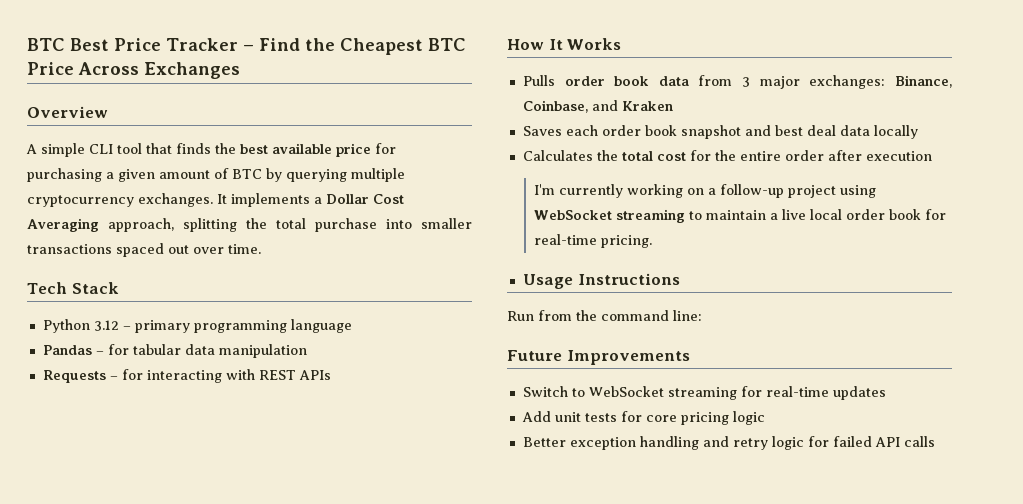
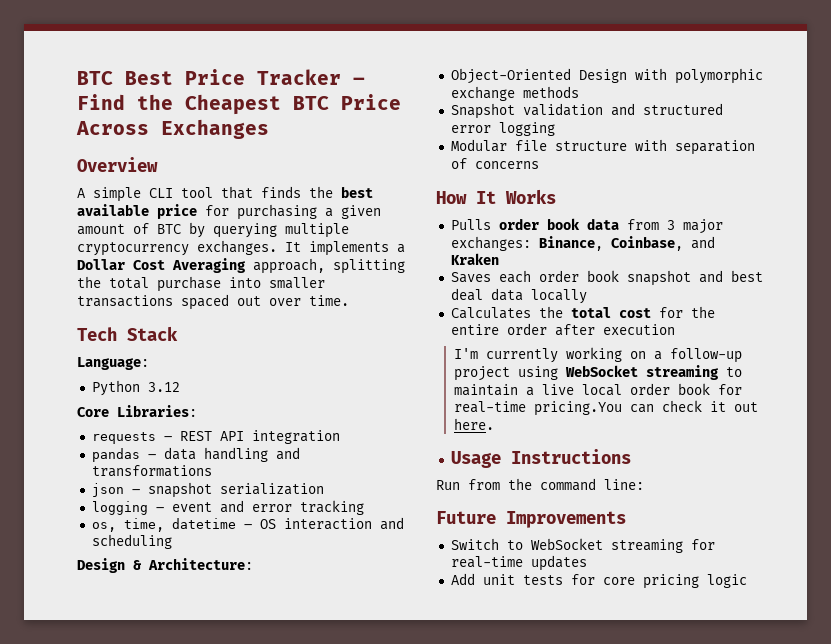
(119, 288) none -> [77,357,149,370] // Language:
[122,319,352,333] [42,344,307,358] [42,369,331,383] – primary programming language // Pandas – for tabular data manipulation // Requests – for interacting with REST APIs -> [77,405,197,417] [91,430,340,444] [91,447,300,462] [91,465,212,477] [91,482,324,498] [91,500,364,515] [91,517,404,532] [91,534,172,549] [77,558,253,573] [450,68,763,84] [450,86,579,101] [450,103,723,119] [450,122,555,136] [450,139,755,155] [450,158,539,169] // Core Libraries: // requests – REST API integration // pandas – data handling and transformations // json – snapshot serialization // logging – event and error tracking // os, time, datetime – OS interaction and scheduling // Design & Architecture: // Object-Oriented Design with polymorphic exchange methods // Snapshot validation and structured error logging // Modular file structure with separation of concerns
[600,235,652,248] pricing. -> [533,400,758,416] [453,418,494,430] pricing.You can check it out here.
[522,436,935,450] // Better exception handling and retry logic for failed API calls -> (747, 581) none

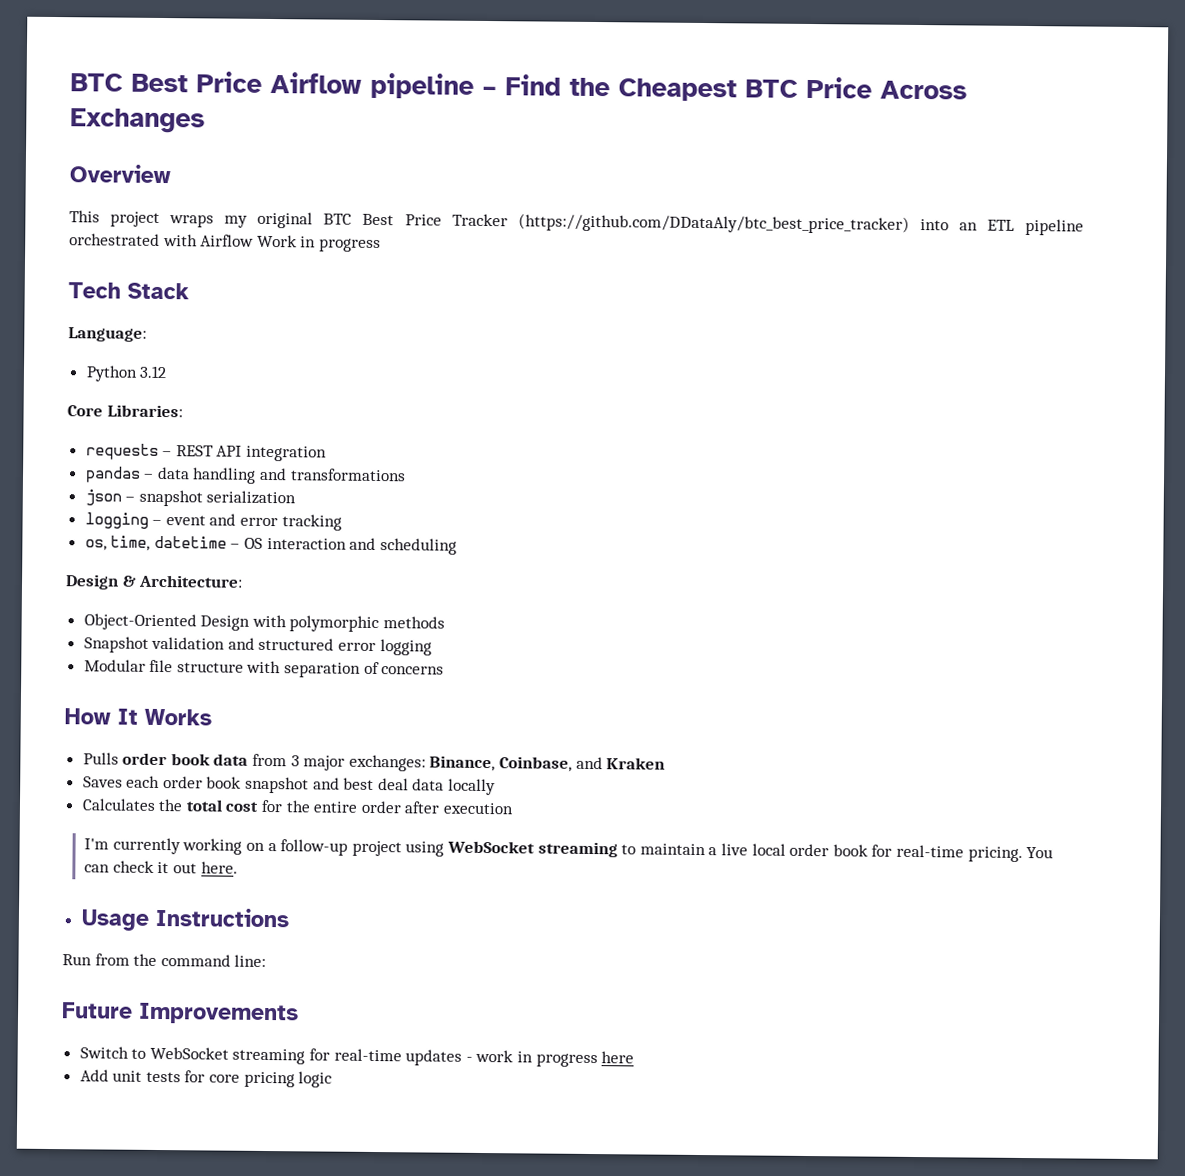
[77,69,341,85] BTC Best Price Tracker -> [70,71,474,99] BTC Best Price Airflow pipeline
[77,186,373,202] [77,204,381,220] [77,222,349,238] [77,240,405,256] [77,258,405,274] [77,276,325,292] [77,294,349,310] A simple CLI tool that finds the best available price for purchasing a given amount of BTC by querying multiple cryptocurrency exchanges. It implements a Dollar Cost Averaging approach, splitting the total purchase into smaller transactions spaced out over time. -> [69,210,1085,236] [69,233,381,253] This project wraps my original BTC Best Price Tracker (https://github.com/DDataAly/btc_best_price_tracker) into an ETL pipeline orchestrated with Airflow Work in progress
[450,86,515,101] exchange -> (380, 624) none
[533,401,622,416] pricing.You -> [967,846,1054,862] pricing. You
(587, 563) none -> [465,1049,635,1068] - work in progress here

